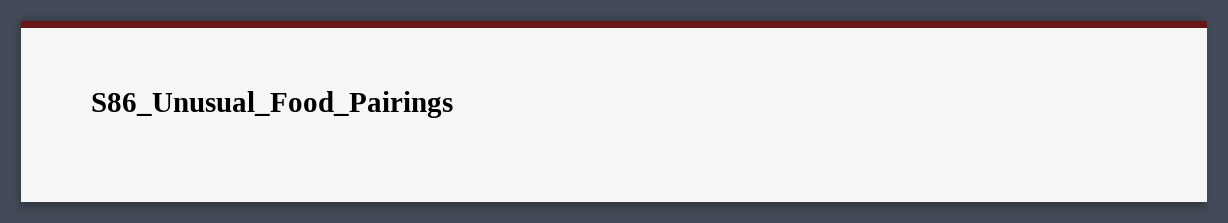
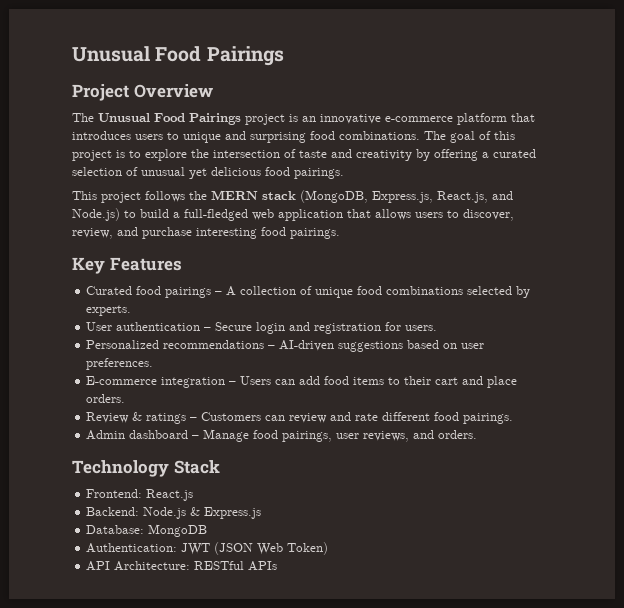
[91,91,453,118] S86_Unusual_Food_Pairings -> [72,46,284,66] [72,84,213,101] [72,113,535,125] [72,131,515,143] [72,149,536,161] [72,167,344,179] [72,190,513,203] [72,208,514,221] [72,227,340,239] [72,257,182,274] [86,286,531,298] [86,305,132,316] [86,322,438,334] [86,340,485,352] [86,358,154,370] [86,376,518,388] [86,394,126,403] [86,412,514,424] [86,429,478,442] [72,460,220,477] [86,489,194,501] [86,507,262,519] [86,524,208,537] [86,542,329,555] [86,561,278,571] Unusual Food Pairings // Project Overview // The Unusual Food Pairings project is an innovative e-commerce platform that introduces users to unique and surprising food combinations. The goal of this project is to explore the intersection of taste and creativity by offering a curated selection of unusual yet delicious food pairings. // This project follows the MERN stack (MongoDB, Express.js, React.js, and Node.js) to build a full-fledged web application that allows users to discover, review, and purchase interesting food pairings. // Key Features // Curated food pairings – A collection of unique food combinations selected by experts. // User authentication – Secure login and registration for users. // Personalized recommendations – AI-driven suggestions based on user preferences. // E-commerce integration – Users can add food items to their cart and place orders. // Review & ratings – Customers can review and rate different food pairings. // Admin dashboard – Manage food pairings, user reviews, and orders. // Technology Stack // Frontend: React.js // Backend: Node.js & Express.js // Database: MongoDB // Authentication: JWT (JSON Web Token) // API Architecture: RESTful APIs

